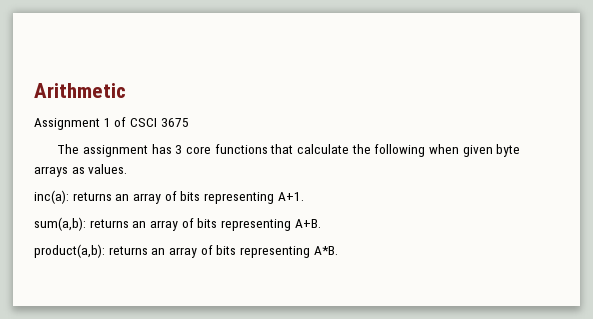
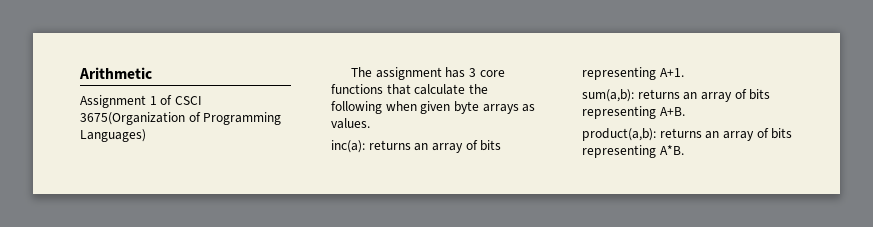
[160,118,189,127] 3675 -> [80,112,282,125] [80,129,146,142] 3675(Organization of Programming Languages)

